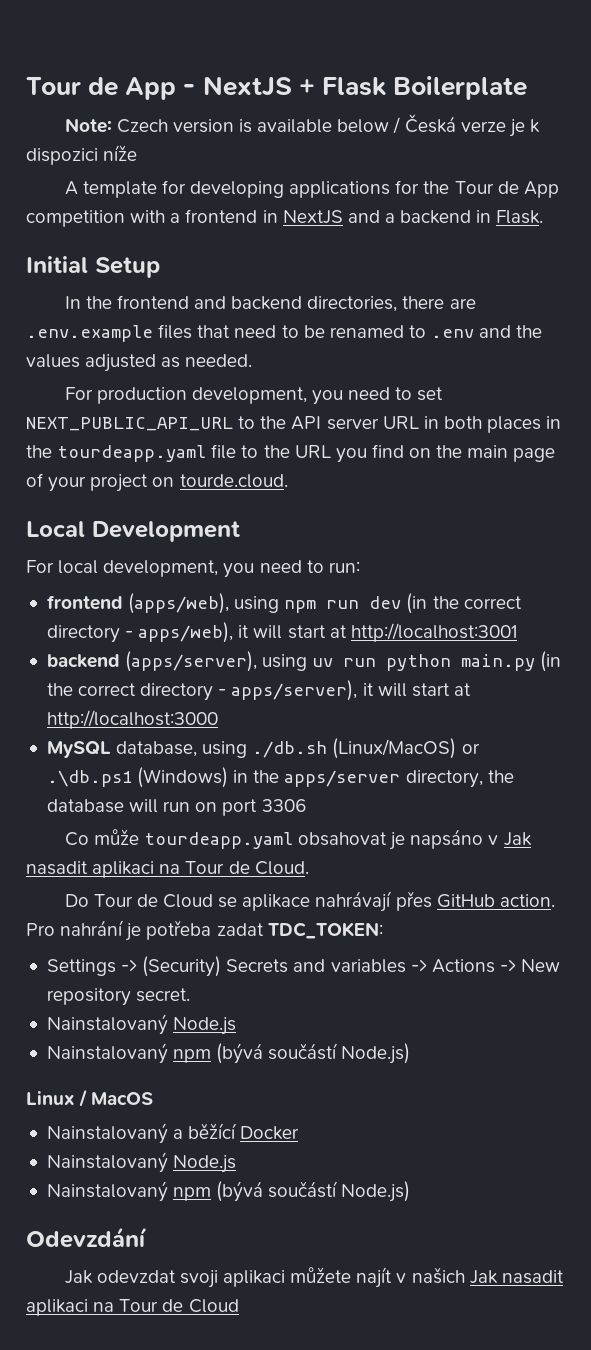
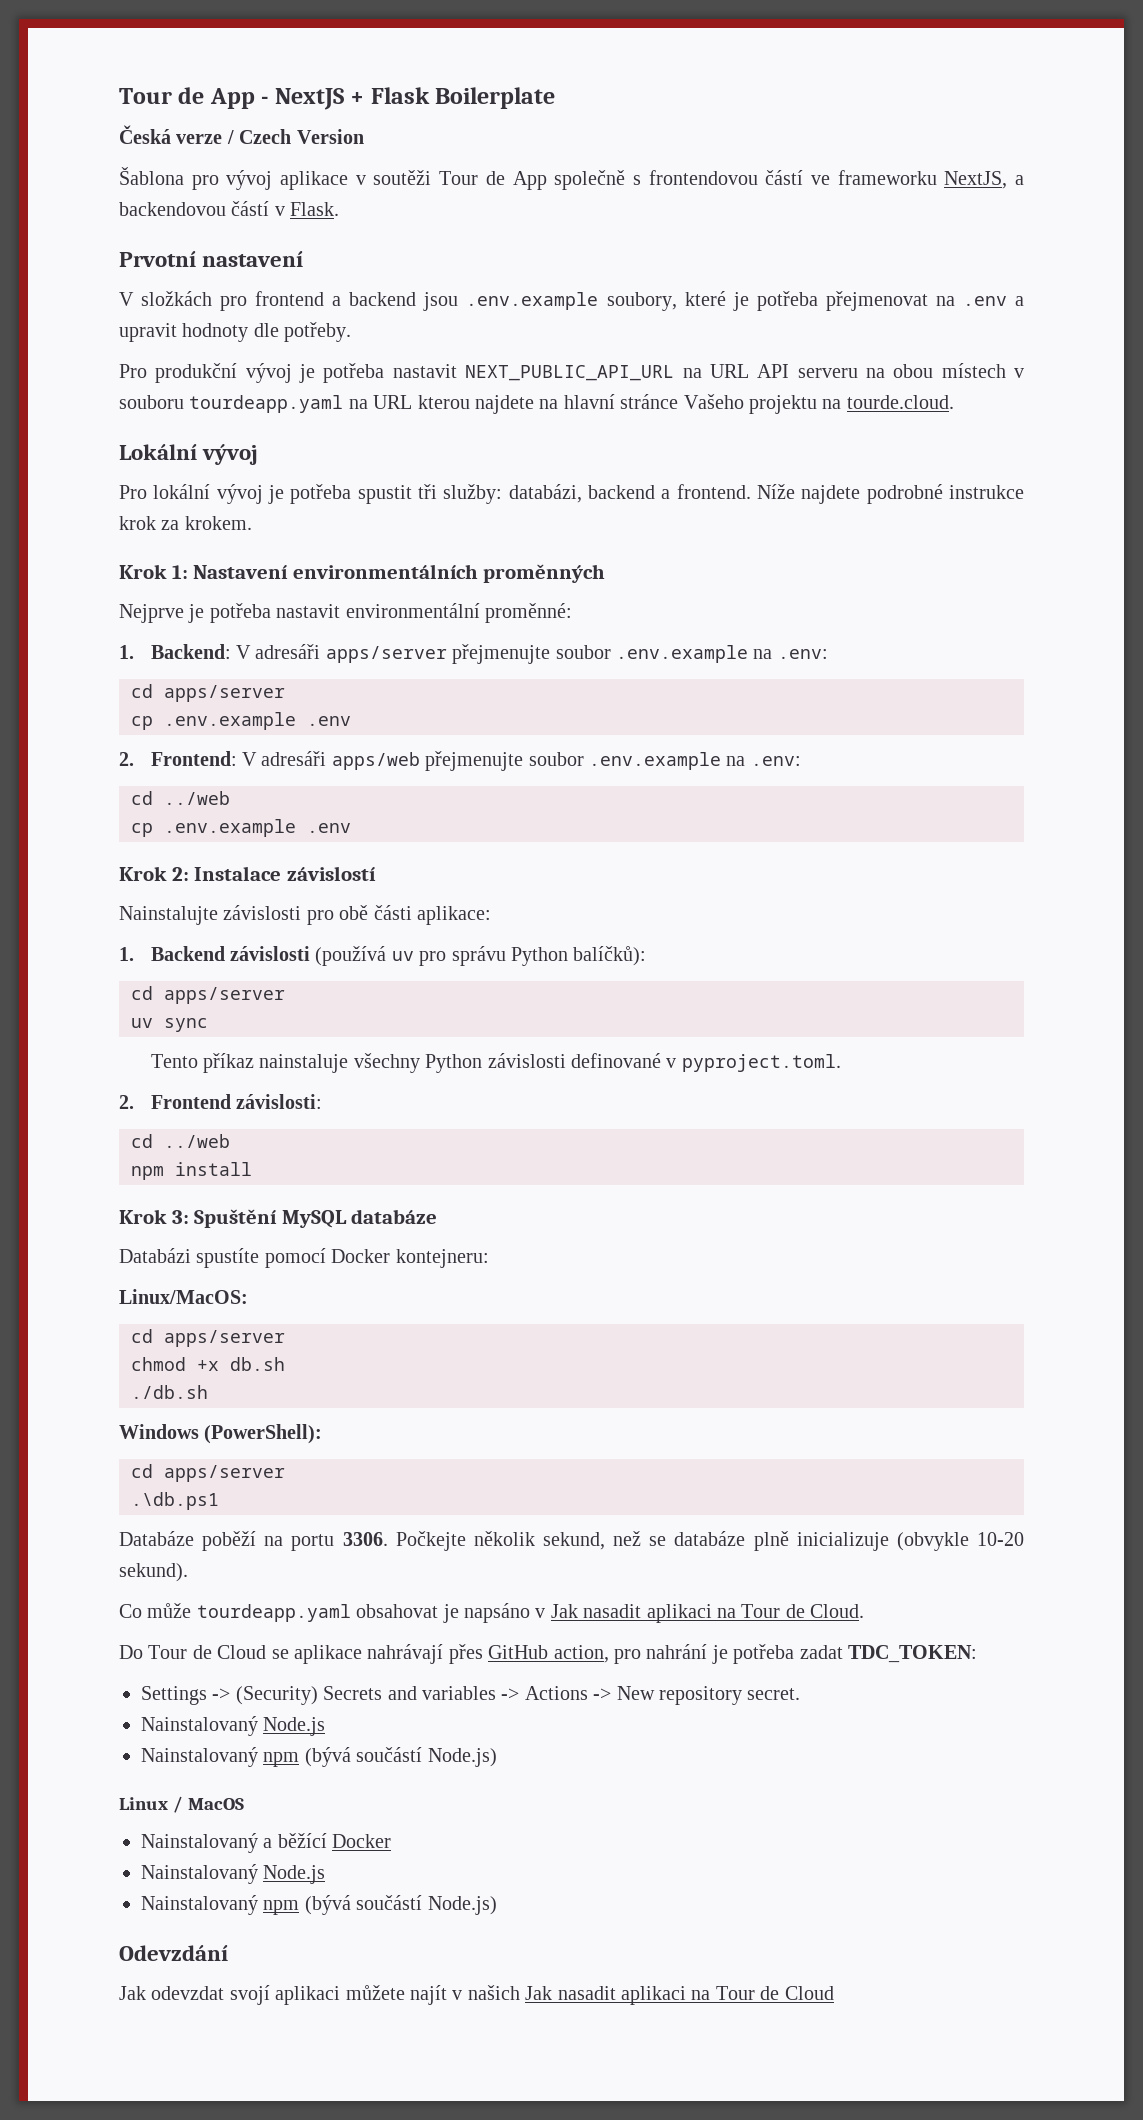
[64,114,540,137] [26,145,138,165] [64,180,559,198] [26,209,544,227] [26,256,160,278] [64,295,476,312] [26,324,543,342] [26,354,253,372] [64,387,444,405] [26,416,562,433] [26,444,556,463] [26,473,288,492] [26,521,240,542] [26,560,360,578] [46,593,522,614] [46,622,517,643] [46,651,562,672] [46,680,471,701] [46,710,218,729] [46,738,480,759] [46,767,514,788] [46,799,306,816] Note: Czech version is available below / Česká verze je k dispozici níže // A template for developing applications for the Tour de App competition with a frontend in NextJS and a backend in Flask. // Initial Setup // In the frontend and backend directories, there are .env.example files that need to be renamed to .env and the values adjusted as needed. // For production development, you need to set NEXT_PUBLIC_API_URL to the API server URL in both places in the tourdeapp.yaml file to the URL you find on the main page of your project on tourde.cloud. // Local Development // For local development, you need to run: // frontend (apps/web), using npm run dev (in the correct directory - apps/web), it will start at http://localhost:3001 // backend (apps/server), using uv run python main.py (in the correct directory - apps/server), it will start at http://localhost:3000 // MySQL database, using ./db.sh (Linux/MacOS) or .\db.ps1 (Windows) in the apps/server directory, the database will run on port 3306 -> [119,125,364,144] [119,167,1024,190] [119,201,340,216] [119,251,304,267] [119,291,1025,311] [119,322,352,342] [119,363,1025,383] [119,394,954,414] [119,444,259,465] [119,484,1025,504] [119,516,252,530] [119,564,606,583] [119,603,572,623] [119,644,828,664] [131,684,285,702] [131,712,351,730] [119,751,801,771] [131,791,230,805] [131,819,351,837] [119,866,376,881] [119,905,491,925] [119,946,647,966] [131,986,285,1004] [131,1018,208,1032] [150,1053,841,1073] [119,1094,322,1109] [131,1134,230,1148] [131,1162,252,1180] [119,1209,438,1228] [119,1248,489,1268] [119,1289,248,1304] [131,1329,285,1347] [131,1357,285,1371] [131,1385,208,1399] [119,1424,323,1444] [131,1464,285,1482] [131,1492,219,1510] [119,1531,1024,1551] [119,1563,188,1582] Česká verze / Czech Version // Šablona pro vývoj aplikace v soutěži Tour de App společně s frontendovou částí ve frameworku NextJS, a backendovou částí v Flask. // Prvotní nastavení // V složkách pro frontend a backend jsou .env.example soubory, které je potřeba přejmenovat na .env a upravit hodnoty dle potřeby. // Pro produkční vývoj je potřeba nastavit NEXT_PUBLIC_API_URL na URL API serveru na obou místech v souboru tourdeapp.yaml na URL kterou najdete na hlavní stránce Vašeho projektu na tourde.cloud. // Lokální vývoj // Pro lokální vývoj je potřeba spustit tři služby: databázi, backend a frontend. Níže najdete podrobné instrukce krok za krokem. // Krok 1: Nastavení environmentálních proměnných // Nejprve je potřeba nastavit environmentální proměnné: // 1. Backend: V adresáři apps/server přejmenujte soubor .env.example na .env: // cd apps/server // cp .env.example .env // 2. Frontend: V adresáři apps/web přejmenujte soubor .env.example na .env: // cd ../web // cp .env.example .env // Krok 2: Instalace závislostí // Nainstalujte závislosti pro obě části aplikace: // 1. Backend závislosti (používá uv pro správu Python balíčků): // cd apps/server // uv sync // Tento příkaz nainstaluje všechny Python závislosti definované v pyproject.toml. // 2. Frontend závislosti: // cd ../web // npm install // Krok 3: Spuštění MySQL databáze // Databázi spustíte pomocí Docker kontejneru: // Linux/MacOS: // cd apps/server // chmod +x db.sh // ./db.sh // Windows (PowerShell): // cd apps/server // .\db.ps1 // Databáze poběží na portu 3306. Počkejte několik sekund, než se databáze plně inicializuje (obvykle 10-20 sekund).
[499,894,555,907] [26,923,55,936] action. Pro -> [553,1645,641,1664] action, pro
[179,1270,218,1288] svoji -> [229,1985,270,2005] svojí

